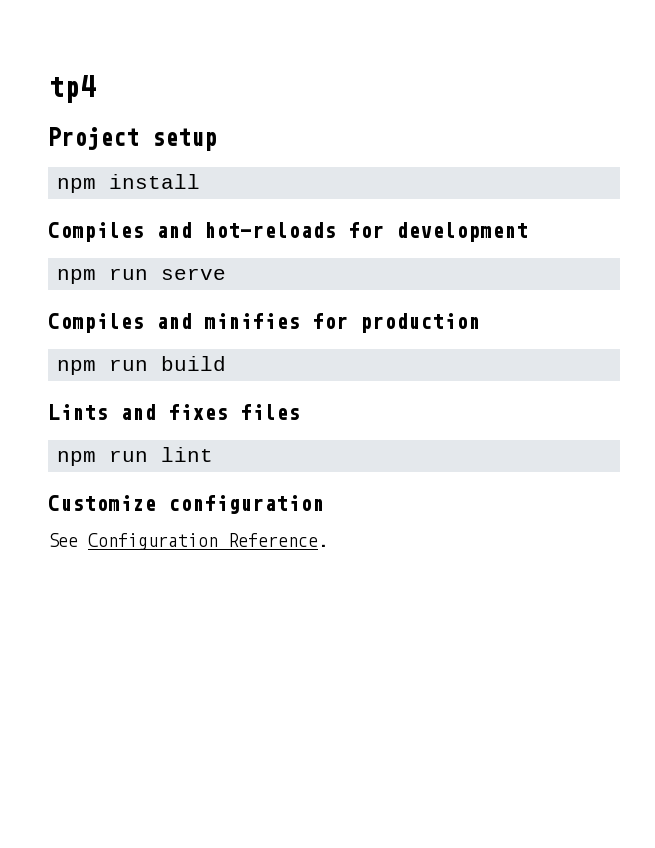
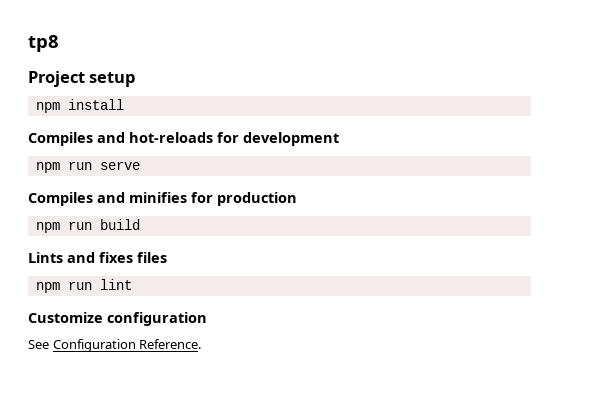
[48,75,96,103] tp4 -> [28,35,59,52] tp8

